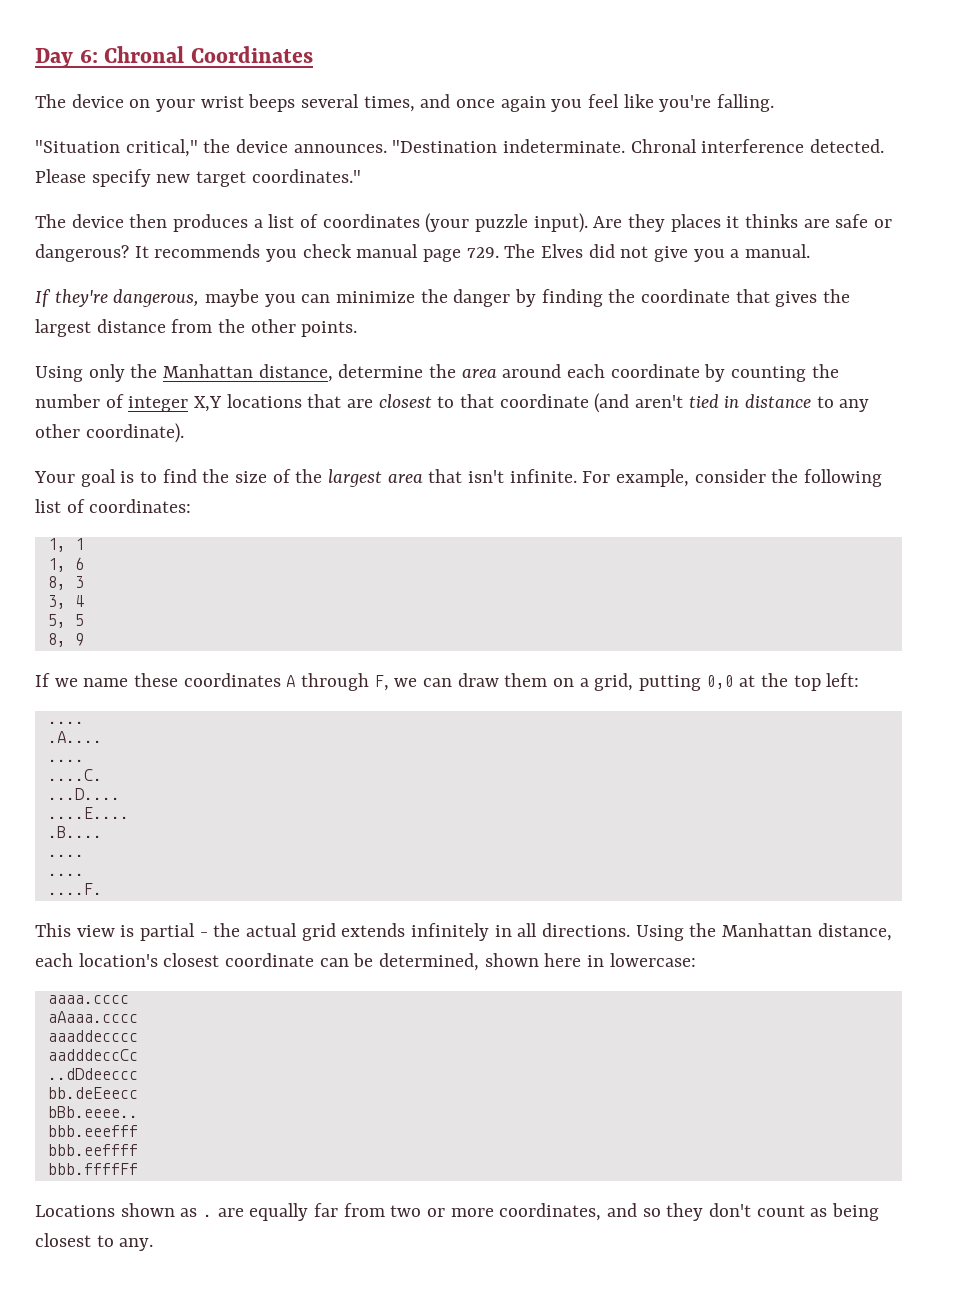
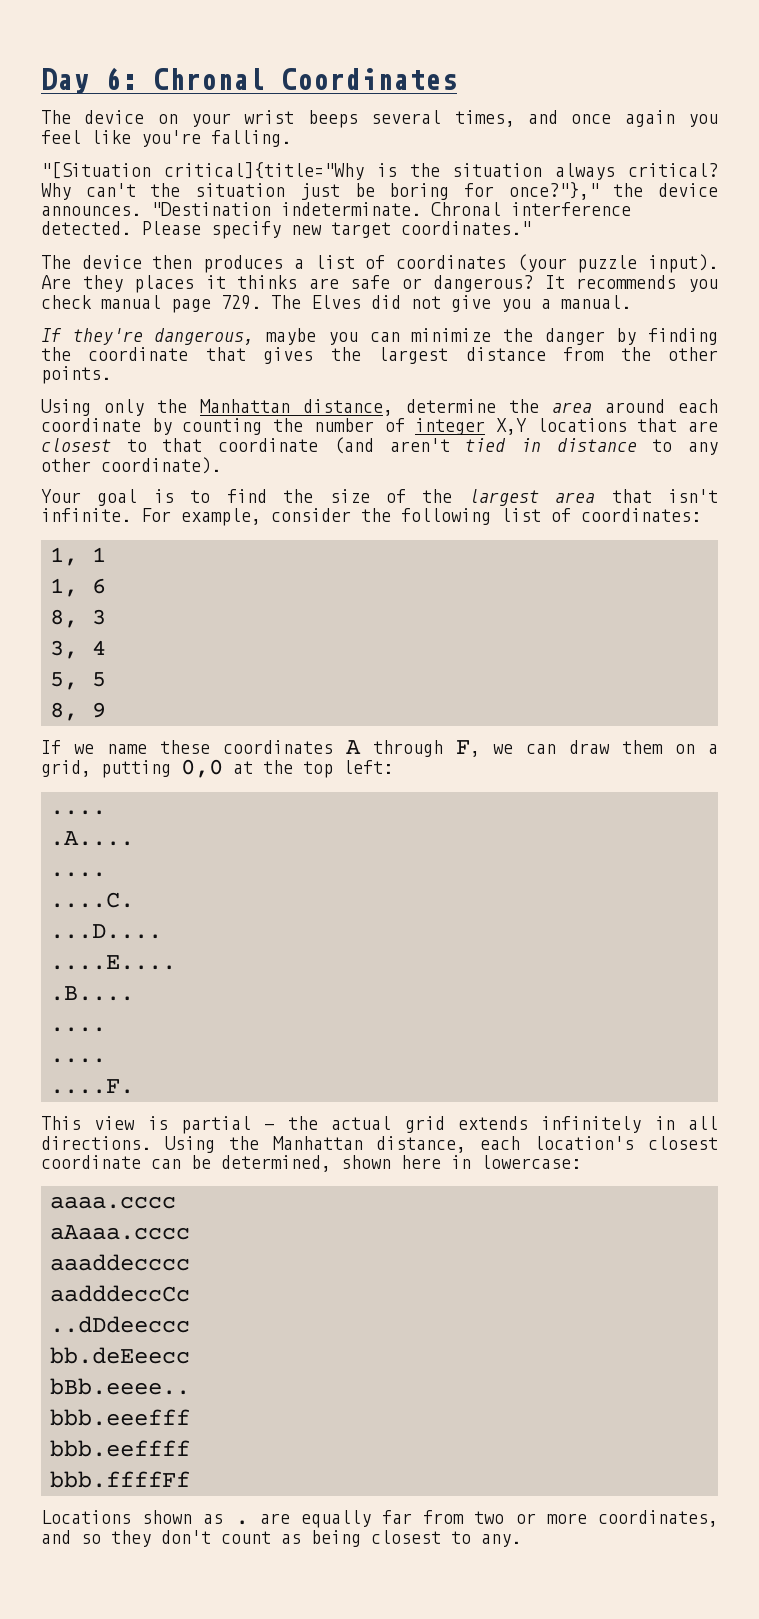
[35,139,198,157] "Situation critical," -> [41,162,718,180] [41,182,599,200] "[Situation critical]{title="Why is the situation always critical? Why can't the situation just be boring for once?"},"

